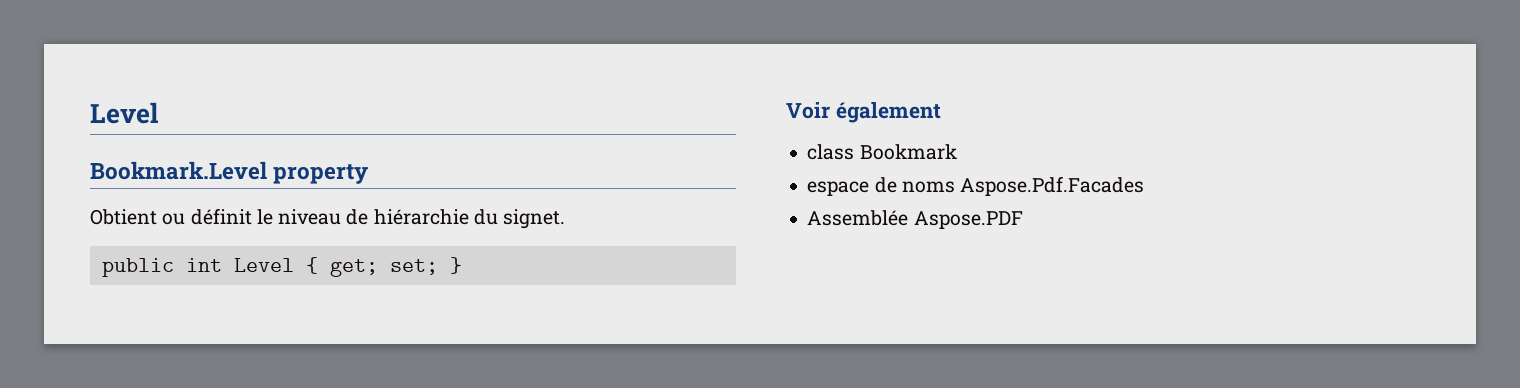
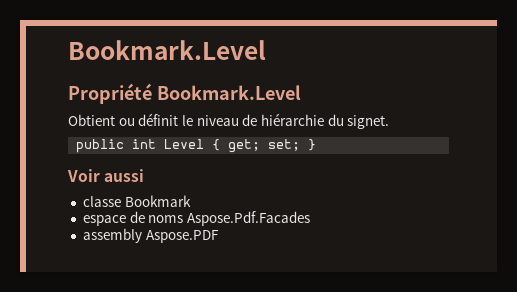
[90,102,159,124] [90,161,369,184] Level // Bookmark.Level property -> [68,40,266,60] [68,83,301,104] Bookmark.Level // Propriété Bookmark.Level
[835,102,941,123] [807,144,855,160] également // class -> [104,169,145,182] [82,196,121,207] aussi // classe
[807,210,909,226] Assemblée -> [82,228,142,243] assembly

